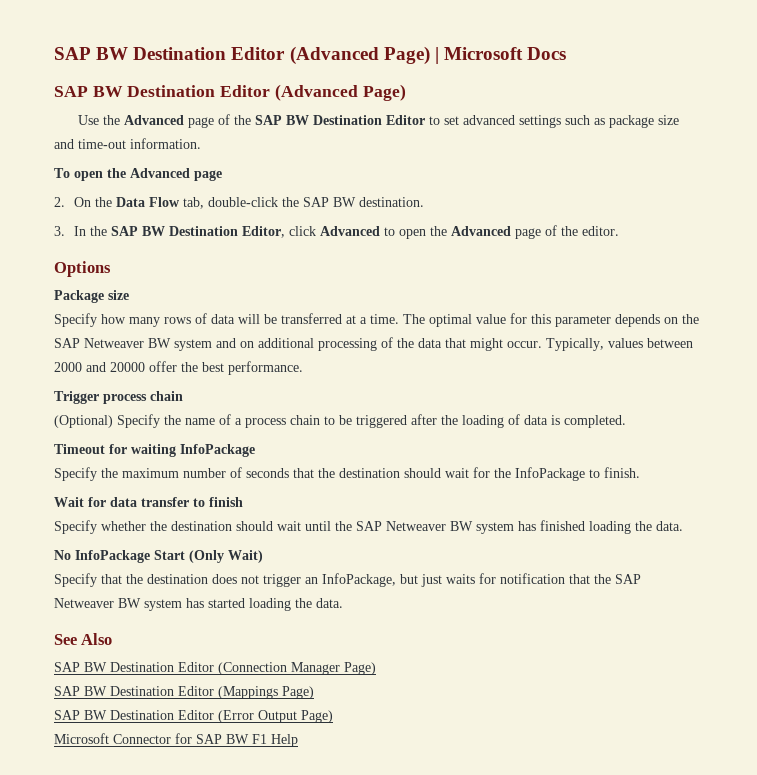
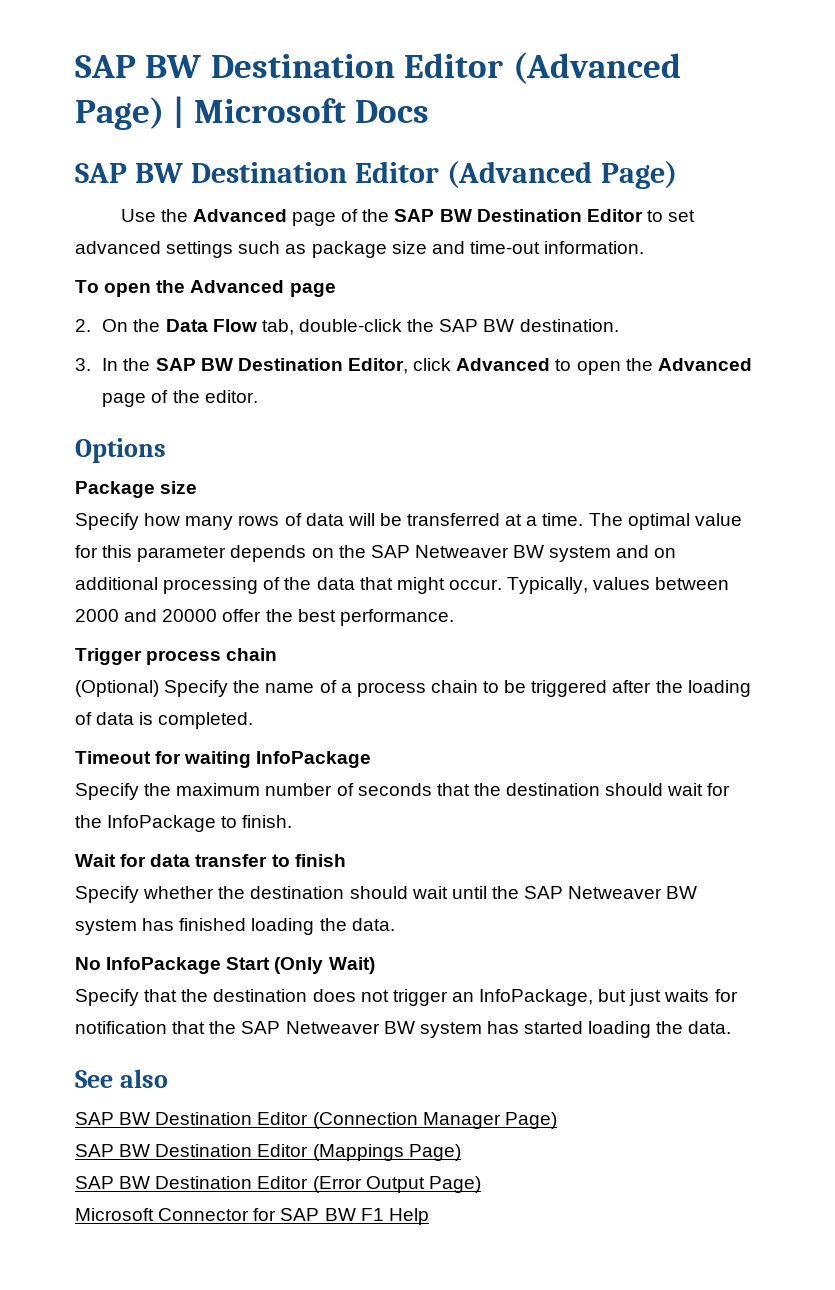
[81,633,113,645] Also -> [120,1069,169,1088] also

